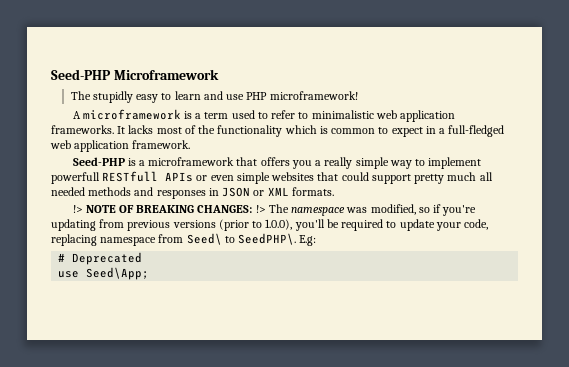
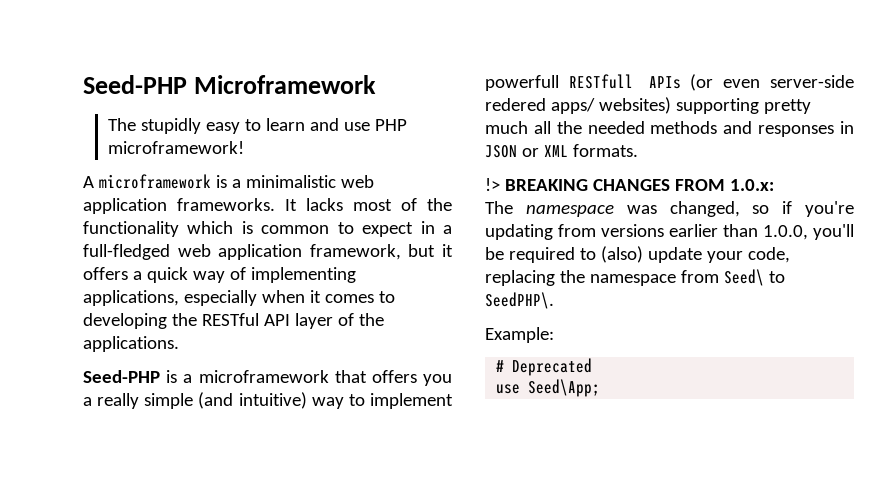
[204,110,309,119] term used to refer to -> (241, 183) none
[132,140,191,149] framework. -> [309,244,453,260] [83,267,356,283] [83,290,395,306] [83,313,384,329] [83,336,179,352] framework, but it offers a quick way of implementing applications, especially when it comes to developing the RESTful API layer of the applications.
(389, 163) none -> [198,392,307,409] (and intuitive)
[196,172,411,184] or even simple websites that could support -> [690,74,854,91] [485,97,759,114] (or even server-side redered apps/ websites) supporting
(493, 176) none -> [556,121,582,134] the
[85,205,266,213] NOTE OF BREAKING CHANGES: !> -> [504,179,774,191] BREAKING CHANGES FROM 1.0.x: //
[370,204,416,215] modified, -> [669,201,740,217] changed,
[127,219,293,231] previous versions (prior to 1.0.0), -> [601,224,808,240] versions earlier than 1.0.0,
(397, 224) none -> [600,246,643,263] (also)
(97, 240) none -> [559,270,585,283] the
[299,235,317,246] E.g: -> [485,327,554,343] // Example:

